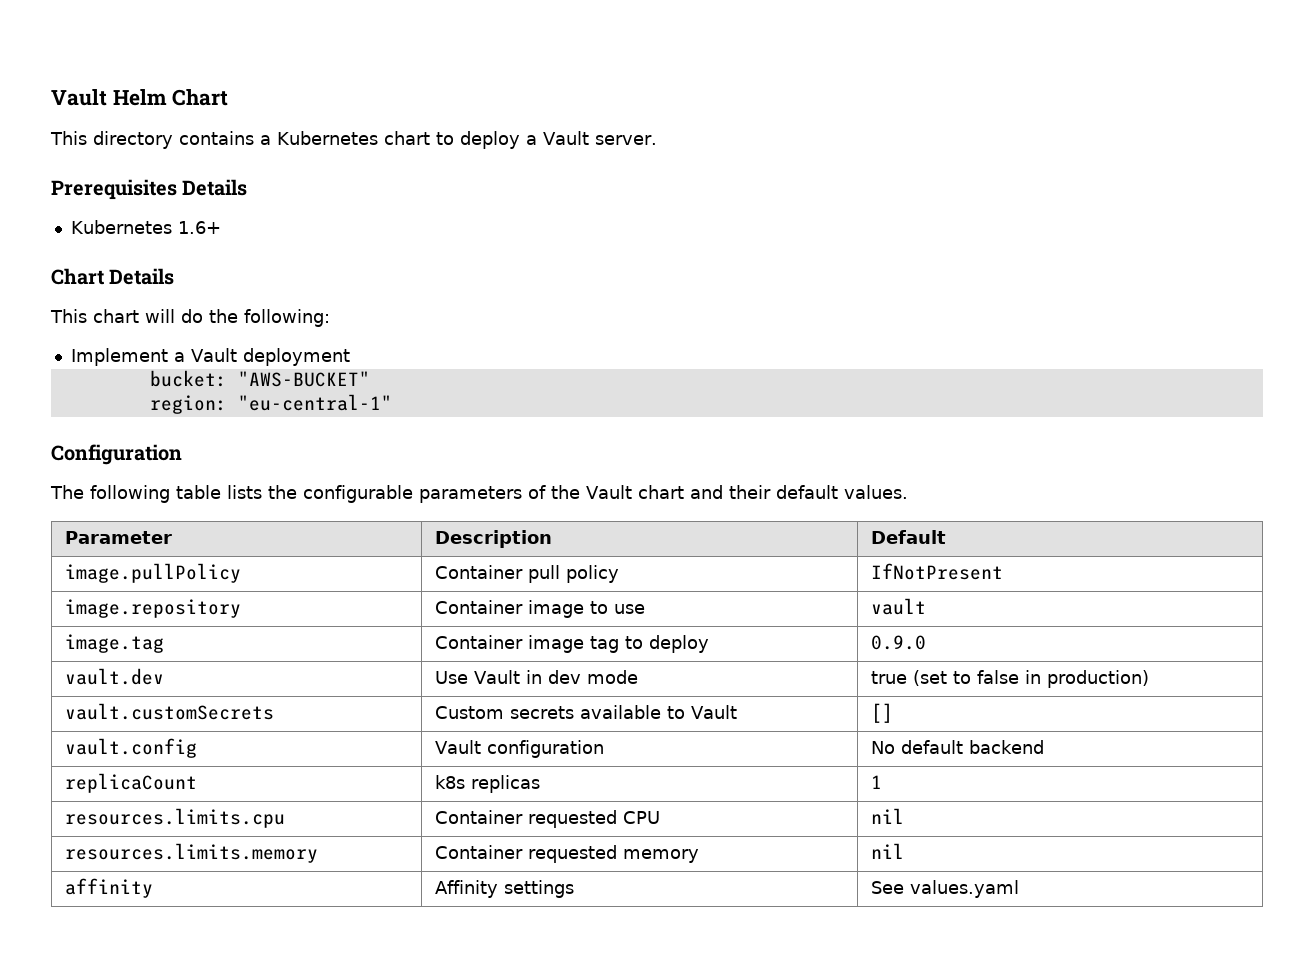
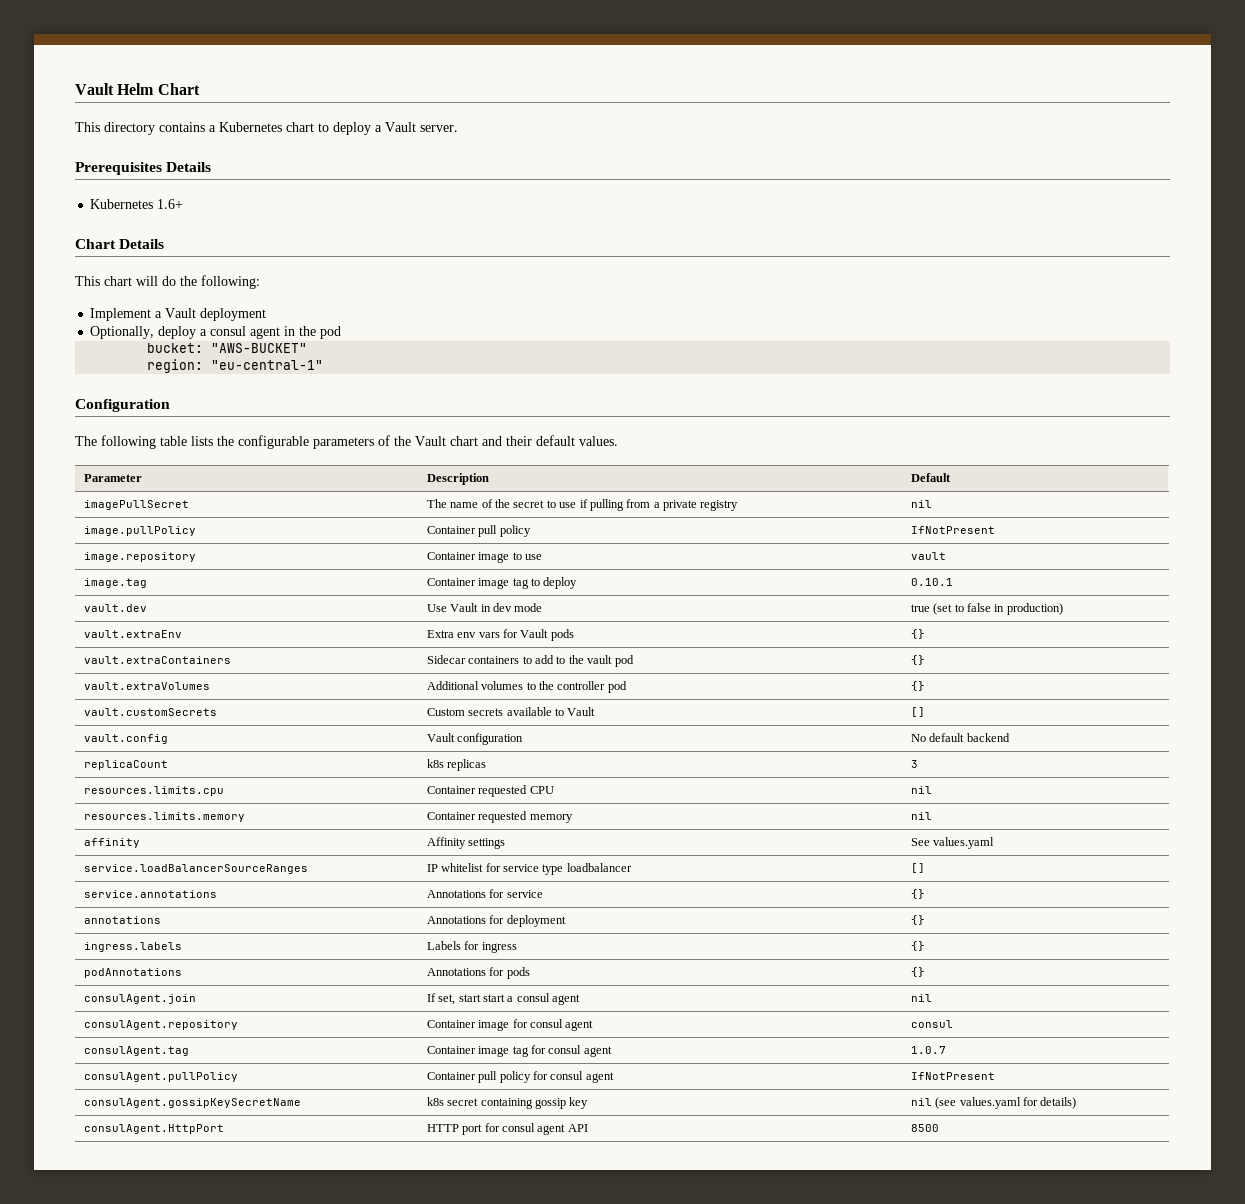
(350, 357) none -> [90,326,342,339] // Optionally, deploy a consul agent in the pod
(946, 537) none -> [83,500,189,510] [426,499,739,511] [910,500,932,508] // imagePullSecret | The name of the secret to use if pulling from a private registry | nil
[870,635,926,650] 0.9.0 -> [910,578,953,586] 0.10.1
(1149, 679) none -> [83,630,182,638] [426,629,574,641] [910,629,925,639] [83,656,231,664] [426,655,634,667] [910,655,925,665] [83,682,210,690] [426,681,627,693] [910,681,925,691] // vault.extraEnv | Extra env vars for Vault pods | {} // vault.extraContainers | Sidecar containers to add to the vault pod | {} // vault.extraVolumes | Additional volumes to the controller pod | {}
[870,775,882,789] 1 -> [910,760,918,768] 3
(1019, 889) none -> [83,864,308,874] [426,863,632,875] [910,863,925,873] [83,890,217,898] [426,889,543,898] [910,889,925,899] [83,916,161,924] [426,915,566,927] [910,915,925,925] [83,942,182,952] [426,941,517,953] [910,941,925,951] [83,968,182,978] [426,967,530,979] [910,967,925,977] [83,994,196,1004] [426,993,581,1005] [910,994,932,1002] [83,1020,238,1030] [426,1019,594,1031] [910,1020,953,1028] [83,1046,189,1056] [426,1045,612,1057] [910,1046,946,1054] [83,1072,238,1082] [426,1071,614,1083] [910,1072,995,1080] [83,1098,301,1108] [426,1097,589,1109] [910,1097,1077,1109] [83,1124,224,1134] [426,1123,588,1135] [910,1124,939,1132] // service.loadBalancerSourceRanges | IP whitelist for service type loadbalancer | [] // service.annotations | Annotations for service | {} // annotations | Annotations for deployment | {} // ingress.labels | Labels for ingress | {} // podAnnotations | Annotations for pods | {} // consulAgent.join | If set, start start a consul agent | nil // consulAgent.repository | Container image for consul agent | consul // consulAgent.tag | Container image tag for consul agent | 1.0.7 // consulAgent.pullPolicy | Container pull policy for consul agent | IfNotPresent // consulAgent.gossipKeySecretName | k8s secret containing gossip key | nil (see values.yaml for details) // consulAgent.HttpPort | HTTP port for consul agent API | 8500

